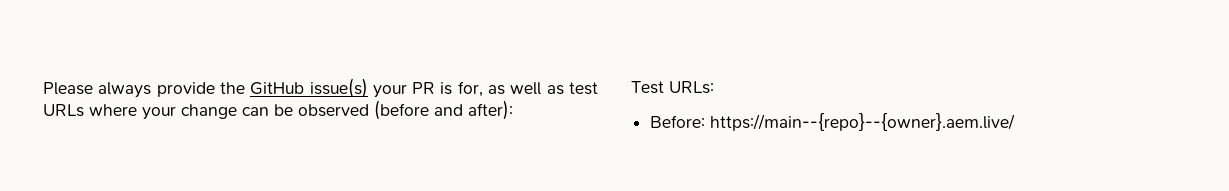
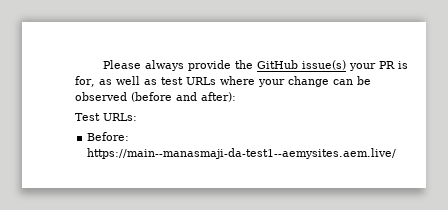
[710,113,1016,131] https://main--{repo}--{owner}.aem.live/ -> [87,148,397,159] https://main--manasmaji-da-test1--aemysites.aem.live/

